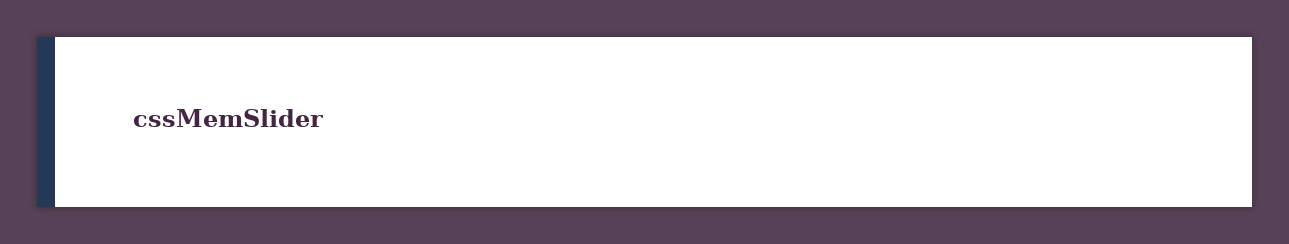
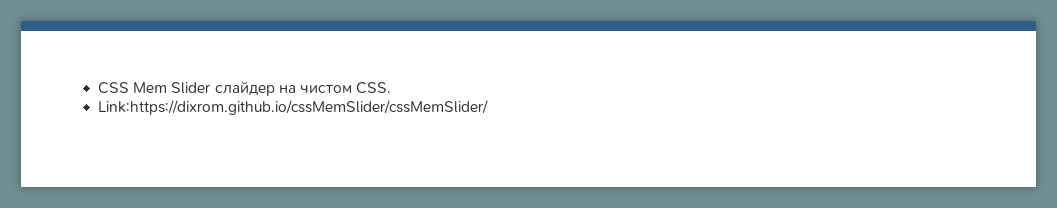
[133,109,323,127] cssMemSlider -> [98,81,392,96] [98,100,489,115] CSS Mem Slider слайдер на чистом CSS. // Link:https://dixrom.github.io/cssMemSlider/cssMemSlider/

